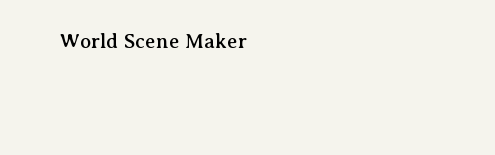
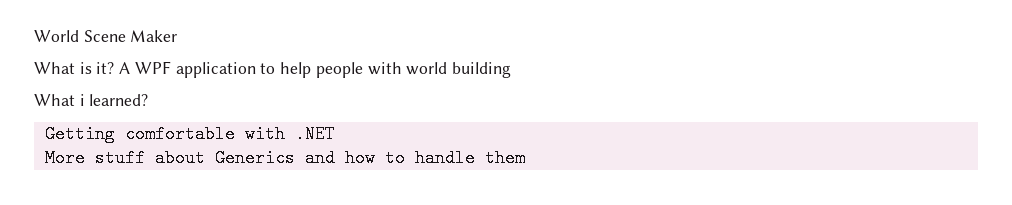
(248, 40) none -> [34,61,511,78] [34,94,149,106] [44,125,335,143] [44,149,525,167] // What is it? A WPF application to help people with world building // What i learned? // Getting comfortable with .NET // More stuff about Generics and how to handle them

